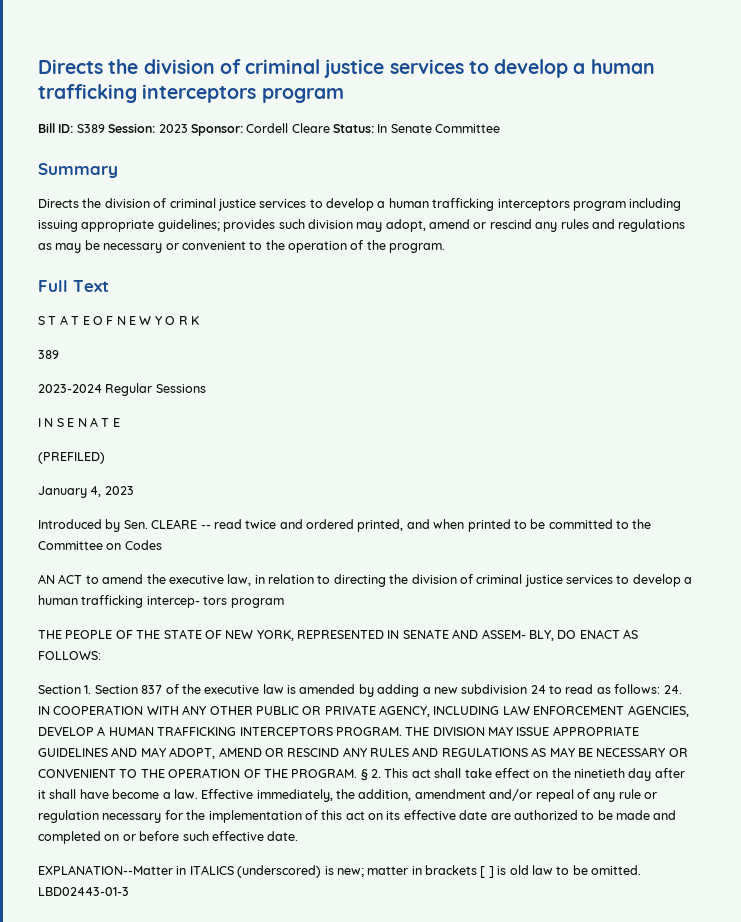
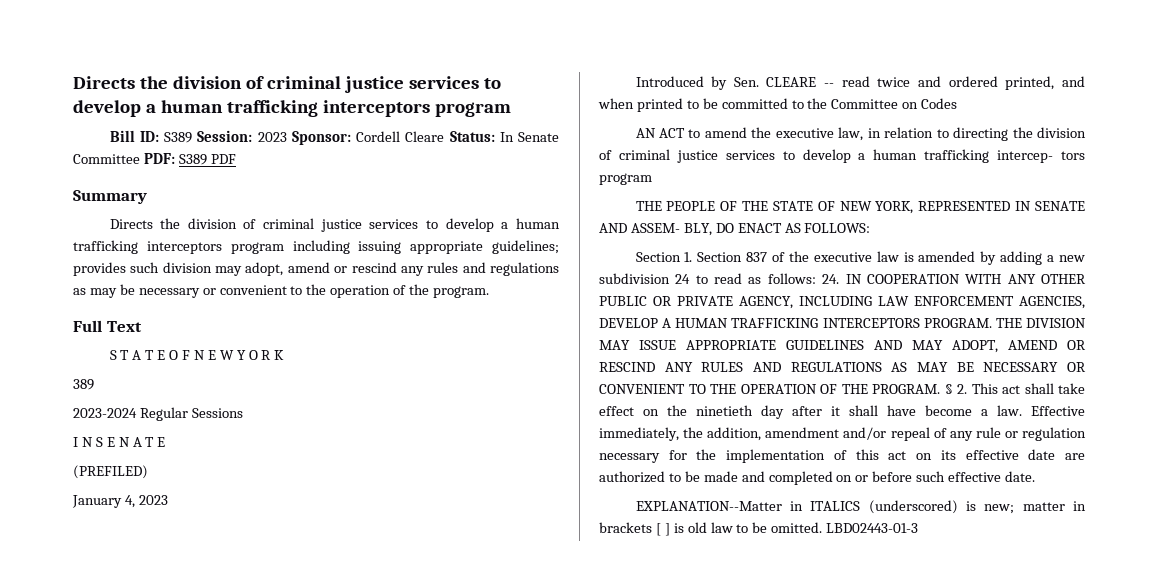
(501, 128) none -> [143,153,236,165] PDF: S389 PDF

